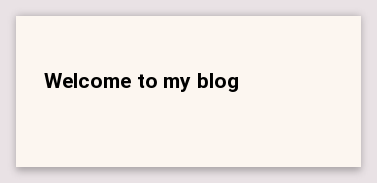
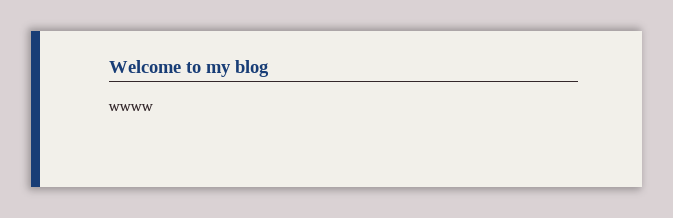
(240, 82) none -> [108,104,153,111] // wwww

